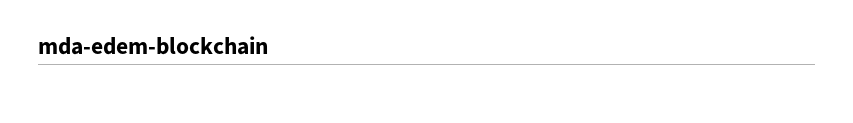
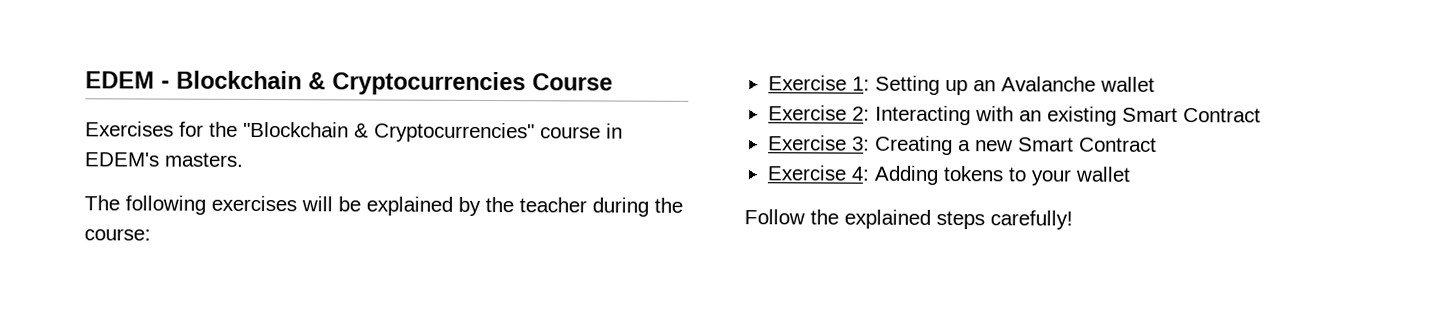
[38,36,268,55] mda-edem-blockchain -> [85,70,613,96] [85,121,623,143] [84,152,244,167] [84,195,683,217] [84,228,151,241] [767,75,1155,96] [767,105,1261,126] [767,135,1157,156] [766,165,1131,186] [744,209,1073,230] EDEM - Blockchain & Cryptocurrencies Course // Exercises for the "Blockchain & Cryptocurrencies" course in EDEM's masters. // The following exercises will be explained by the teacher during the course: // Exercise 1: Setting up an Avalanche wallet // Exercise 2: Interacting with an existing Smart Contract // Exercise 3: Creating a new Smart Contract // Exercise 4: Adding tokens to your wallet // Follow the explained steps carefully!

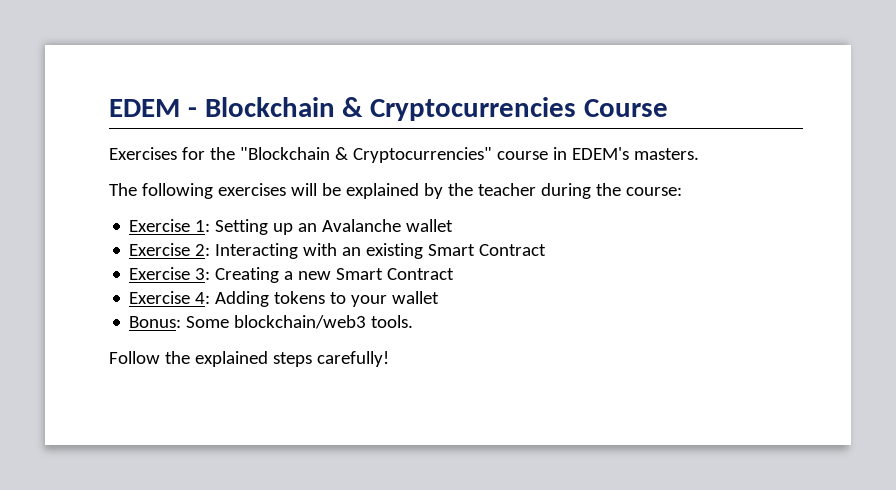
(1131, 174) none -> [129,315,414,329] // Bonus: Some blockchain/web3 tools.

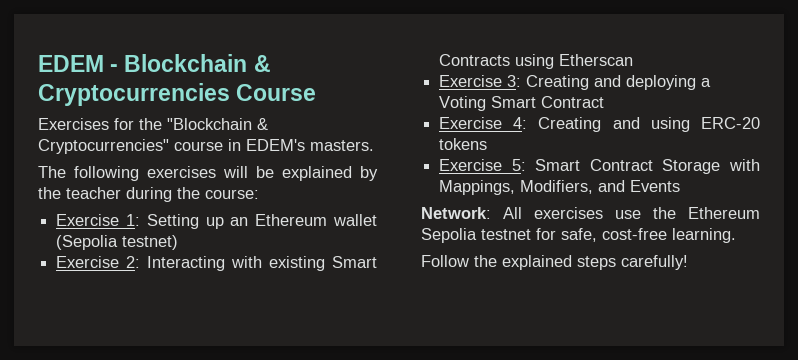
[322,219,454,232] Avalanche wallet -> [255,214,378,226] [56,235,179,250] Ethereum wallet (Sepolia testnet)
[342,247,362,256] an -> (263, 262) none
[479,244,547,256] Contract -> [439,54,634,69] Contracts using Etherscan
[284,271,332,280] a new -> [594,75,712,90] [439,96,487,111] and deploying a Voting
[215,291,440,307] [129,315,414,329] Adding tokens to your wallet // Bonus: Some blockchain/web3 tools. -> [538,117,760,132] [439,138,488,150] [439,159,760,174] [439,180,681,195] [421,207,760,219] [421,228,736,243] Creating and using ERC-20 tokens // Exercise 5: Smart Contract Storage with Mappings, Modifiers, and Events // Network: All exercises use the Ethereum Sepolia testnet for safe, cost-free learning.

